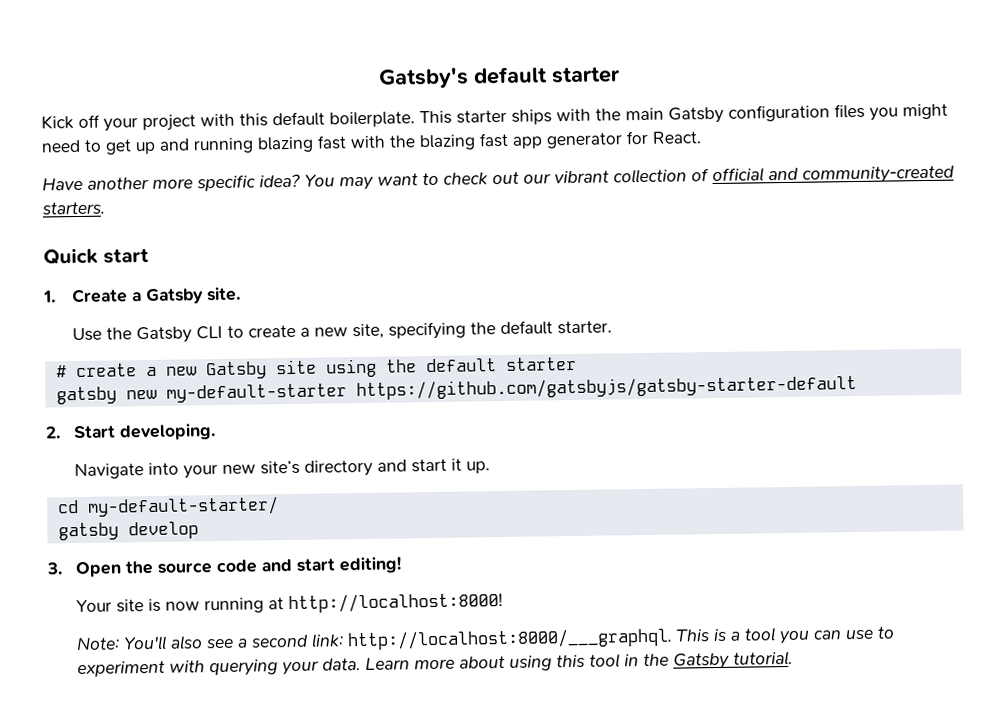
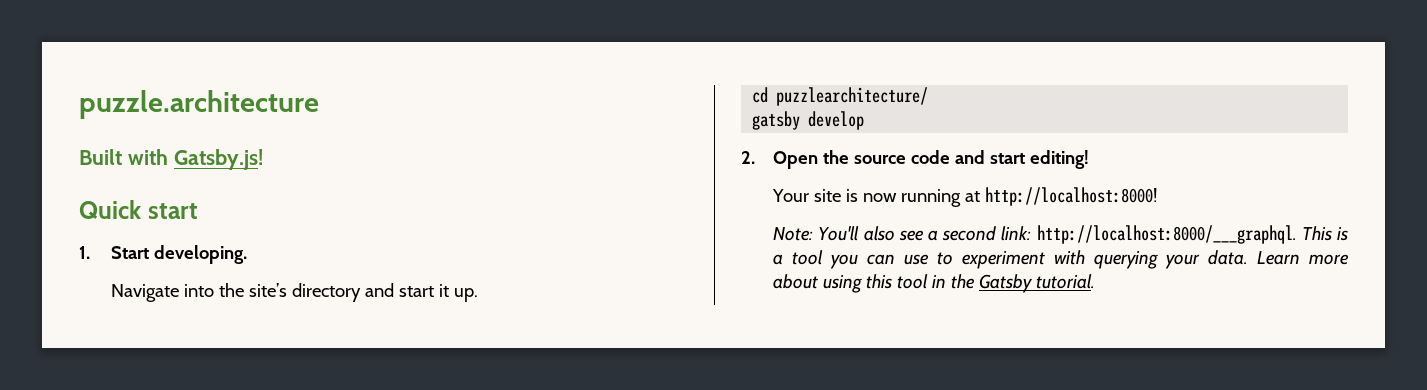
[378,66,621,89] [41,103,948,132] [41,130,701,155] [42,165,955,192] [42,201,105,215] [43,247,149,265] [42,286,242,305] [72,320,613,344] [55,356,577,380] [55,375,857,405] [45,426,61,439] Gatsby's default starter // Kick off your project with this default boilerplate. This starter ships with the main Gatsby configuration files you might need to get up and running blazing fast with the blazing fast app generator for React. // Have another more specific idea? You may want to check out our vibrant collection of official and community-created starters. // Quick start // 1. Create a Gatsby site. // Use the Gatsby CLI to create a new site, specifying the default starter. // # create a new Gatsby site using the default starter // gatsby new my-default-starter https://github.com/gatsbyjs/gatsby-starter-default // 2. -> [79,90,319,119] [79,149,263,170] [79,200,198,219] [79,246,90,259] puzzle.architecture // Built with Gatsby.js! // Quick start // 1.
[183,464,257,479] your new -> [219,283,245,297] the
[86,496,279,517] my-default-starter/ -> [776,87,929,106] puzzlearchitecture/
[46,562,63,575] 3. -> [741,151,755,164] 2.

